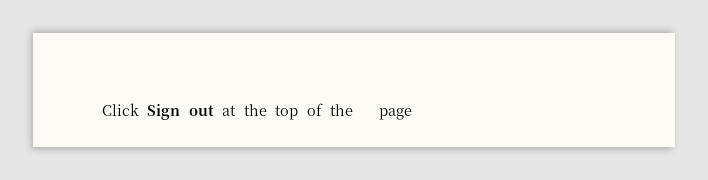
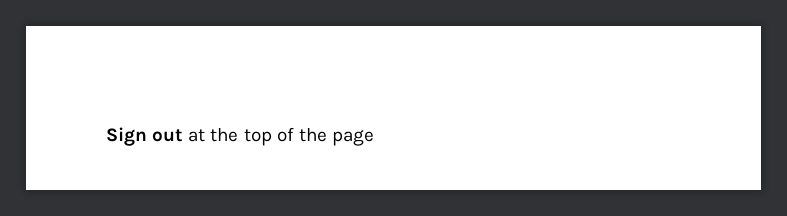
[102,103,139,116] Click -> (106, 136) none

